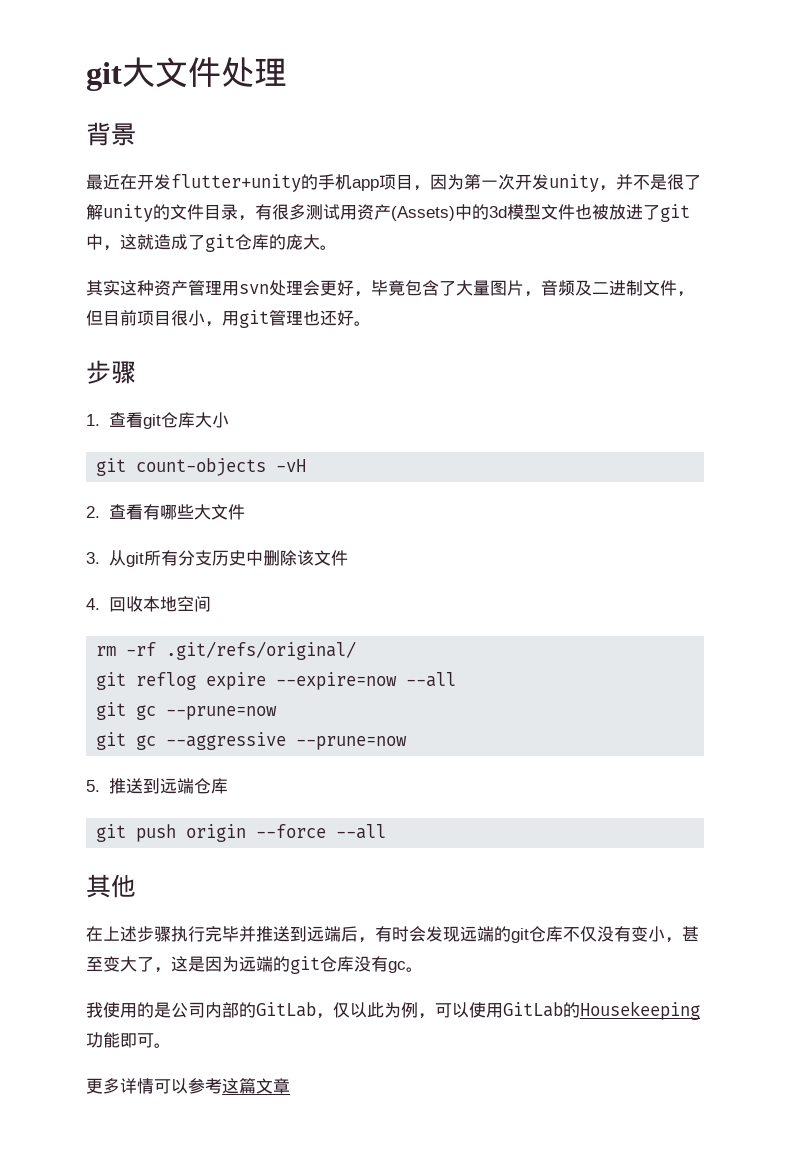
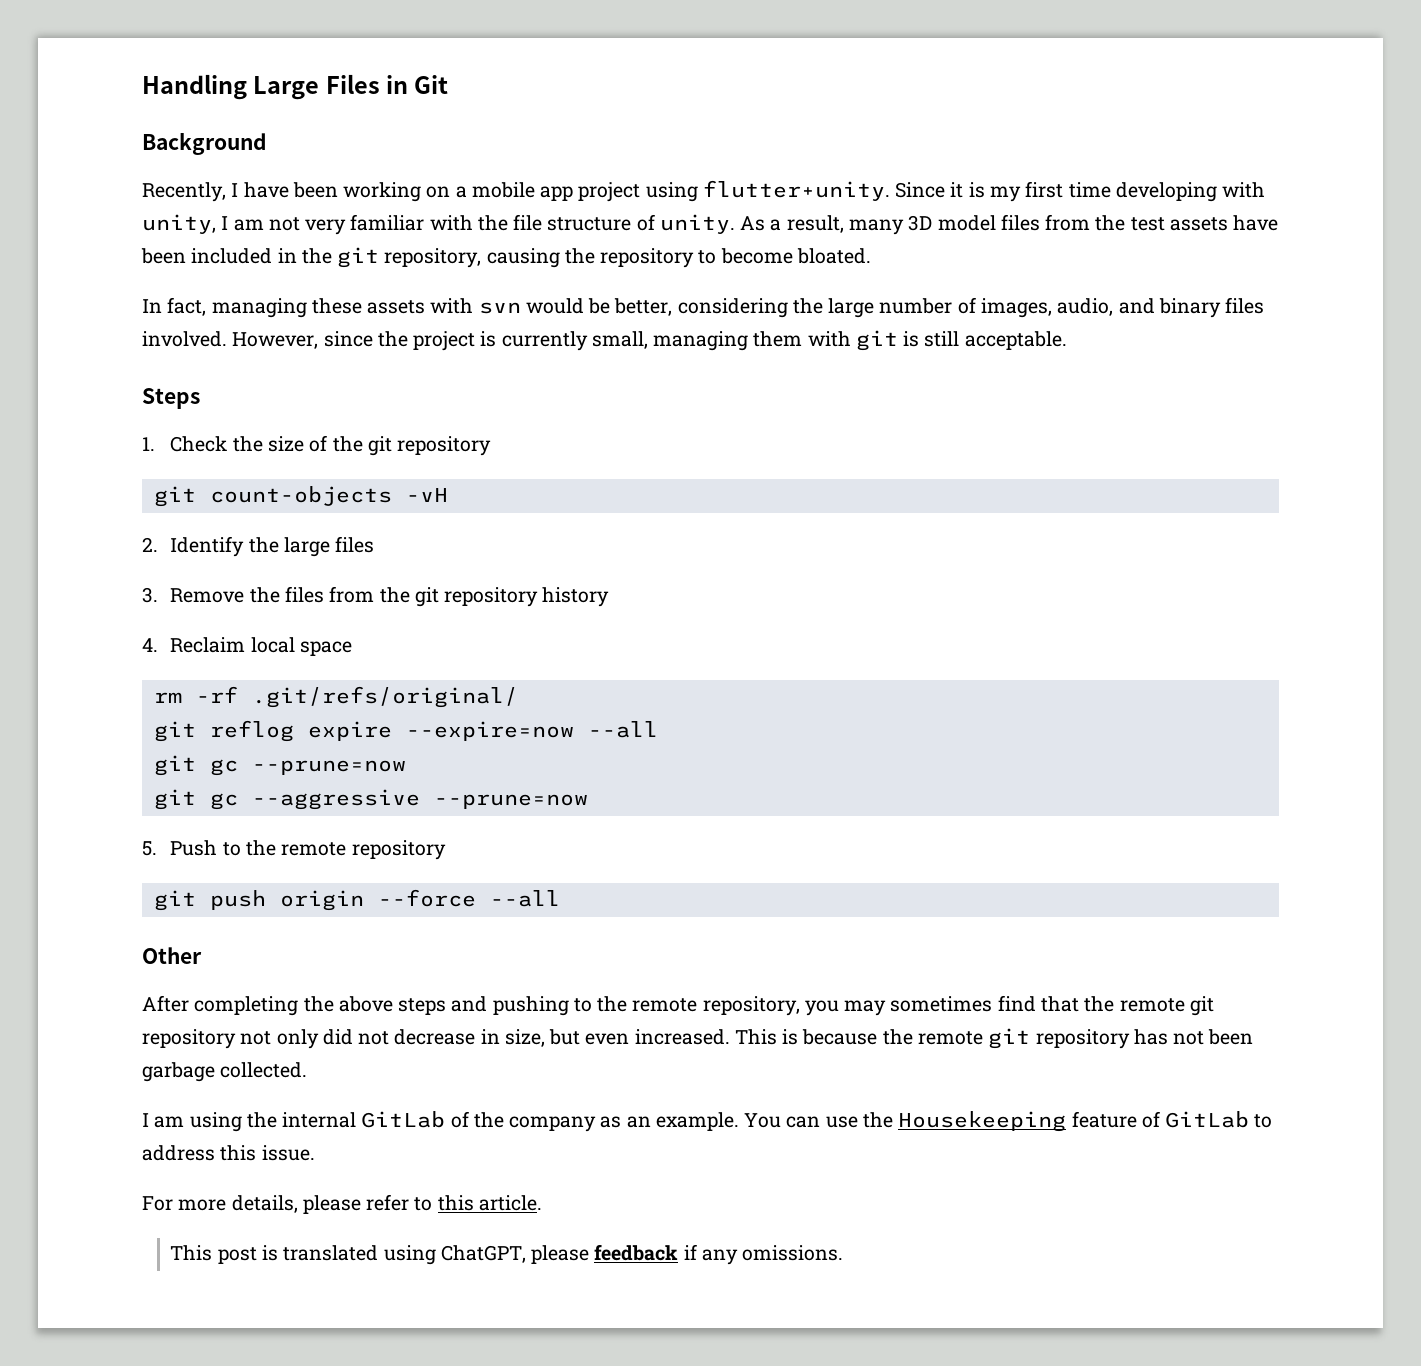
[86,57,287,91] [86,122,136,146] [86,174,701,192] [86,204,690,222] [86,234,337,252] [86,280,694,297] [86,310,371,328] [86,360,136,384] [86,412,229,429] [96,458,307,476] [86,504,245,520] [86,550,348,567] [86,596,211,612] git大文件处理 // 背景 // 最近在开发flutter+unity的手机app项目，因为第一次开发unity，并不是很了解unity的文件目录，有很多测试用资产(Assets)中的3d模型文件也被放进了git中，这就造成了git仓库的庞大。 // 其实这种资产管理用svn处理会更好，毕竟包含了大量图片，音频及二进制文件，但目前项目很小，用git管理也还好。 // 步骤 // 1.查看git仓库大小 // git count-objects -vH // 2.查看有哪些大文件 // 3.从git所有分支历史中删除该文件 // 4.回收本地空间 -> [142,74,449,100] [142,133,267,155] [142,180,1266,202] [142,214,1279,235] [141,247,871,268] [142,297,1265,318] [142,330,1067,351] [142,388,200,409] [142,435,492,456] [153,486,448,507] [142,536,375,557] [142,586,610,607] [142,637,352,656] Handling Large Files in Git // Background // Recently, I have been working on a mobile app project using flutter+unity. Since it is my first time developing with unity, I am not very familiar with the file structure of unity. As a result, many 3D model files from the test assets have been included in the git repository, causing the repository to become bloated. // In fact, managing these assets with svn would be better, considering the large number of images, audio, and binary files involved. However, since the project is currently small, managing them with git is still acceptable. // Steps // 1. Check the size of the git repository // git count-objects -vH // 2. Identify the large files // 3. Remove the files from the git repository history // 4. Reclaim local space
[108,778,228,794] 推送到远端仓库 -> [170,840,446,860] Push to the remote repository
[86,874,136,898] [86,926,699,943] [86,956,423,974] [86,1001,700,1020] [86,1032,171,1048] [86,1078,290,1094] 其他 // 在上述步骤执行完毕并推送到远端后，有时会发现远端的git仓库不仅没有变小，甚至变大了，这是因为远端的git仓库没有gc。 // 我使用的是公司内部的GitLab，仅以此为例，可以使用GitLab的Housekeeping功能即可。 // 更多详情可以参考这篇文章 -> [142,947,202,964] [142,995,1214,1016] [142,1028,1254,1049] [142,1062,308,1082] [142,1111,1273,1132] [142,1145,315,1161] [142,1194,542,1214] [170,1244,844,1265] Other // After completing the above steps and pushing to the remote repository, you may sometimes find that the remote git repository not only did not decrease in size, but even increased. This is because the remote git repository has not been garbage collected. // I am using the internal GitLab of the company as an example. You can use the Housekeeping feature of GitLab to address this issue. // For more details, please refer to this article. // This post is translated using ChatGPT, please feedback if any omissions.

